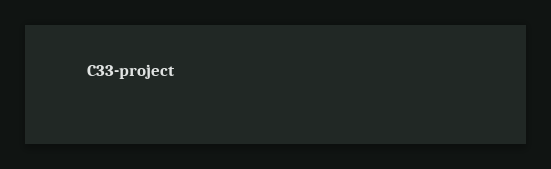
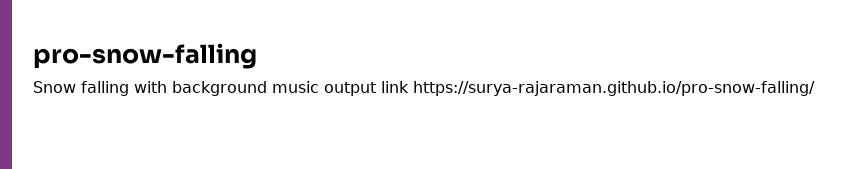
[87,64,175,79] C33-project -> [33,43,257,69] [33,81,815,96] pro-snow-falling // Snow falling with background music output link https://surya-rajaraman.github.io/pro-snow-falling/

